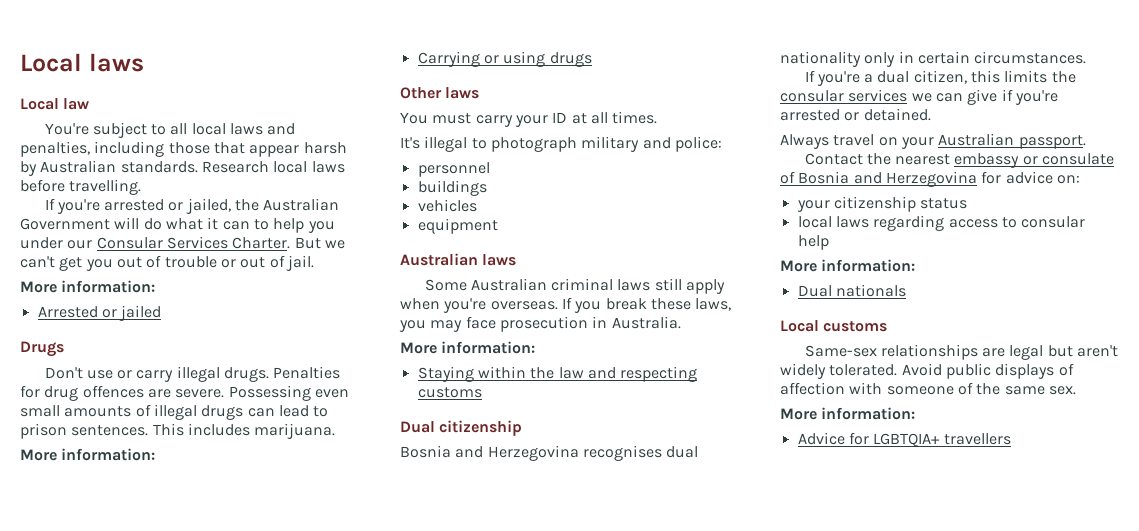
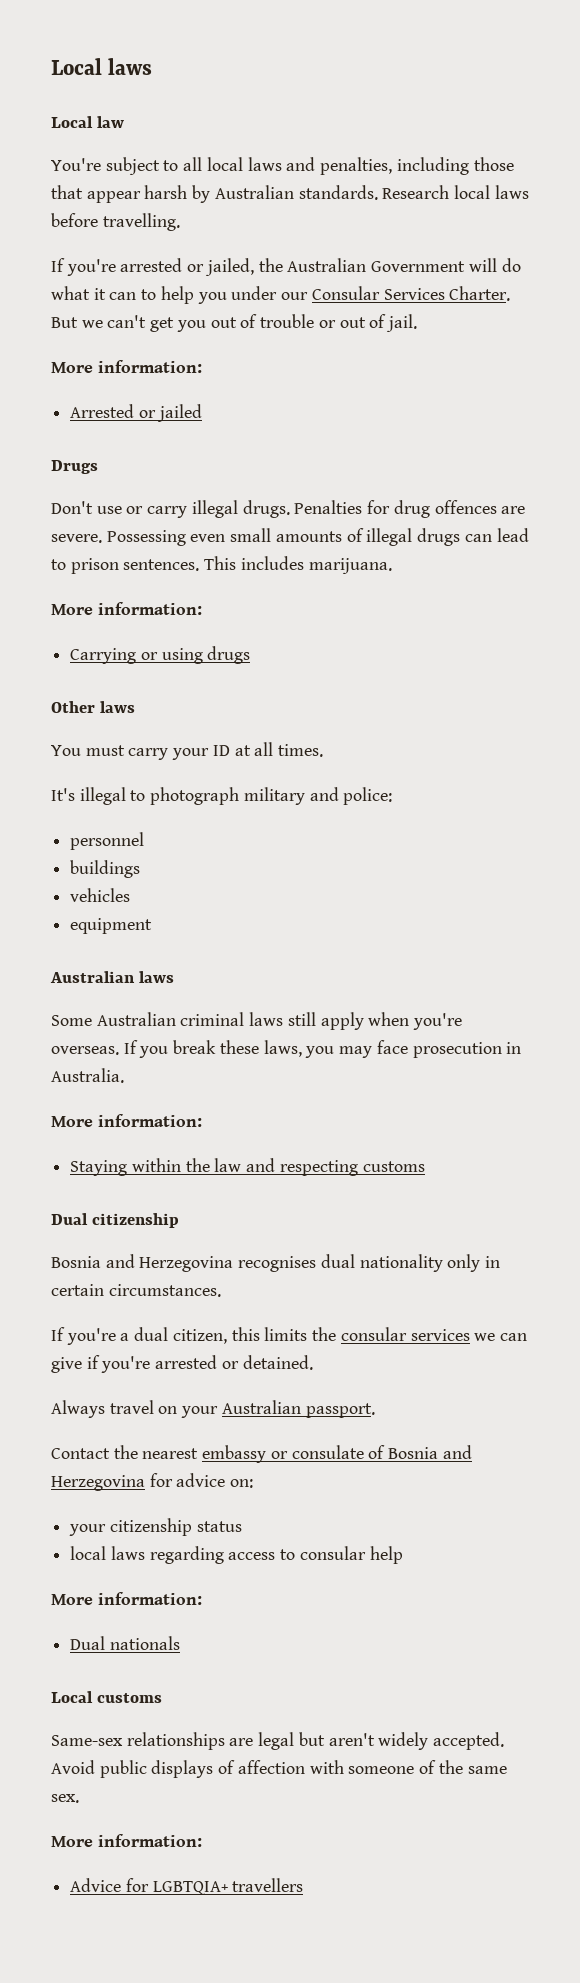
[829,364,898,376] tolerated. -> [433,1732,505,1750] accepted.

